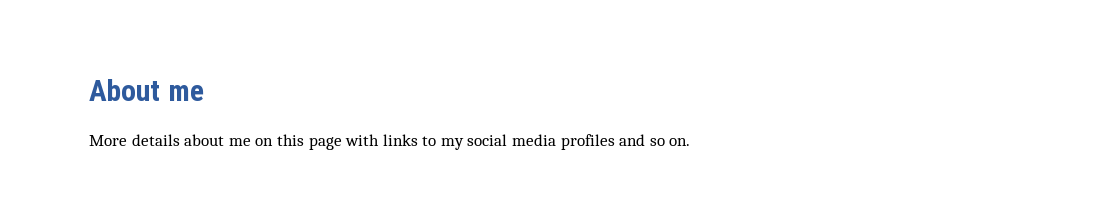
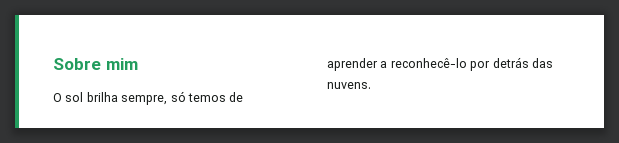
[89,79,204,101] [89,134,691,150] About me // More details about me on this page with links to my social media profiles and so on. -> [53,58,138,70] [53,91,244,105] [327,57,553,71] [327,82,371,89] Sobre mim // O sol brilha sempre, só temos de aprender a reconhecê-lo por detrás das nuvens.

